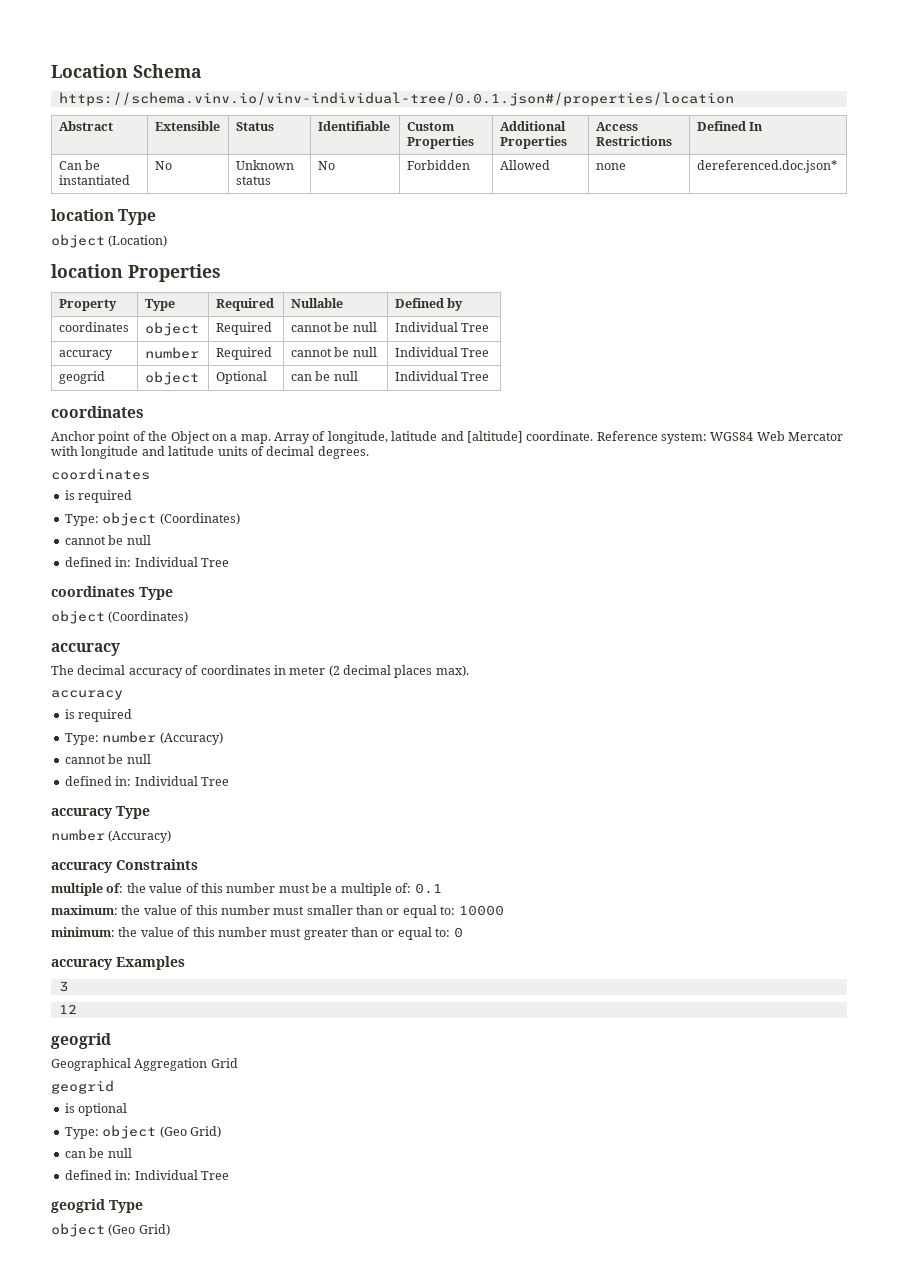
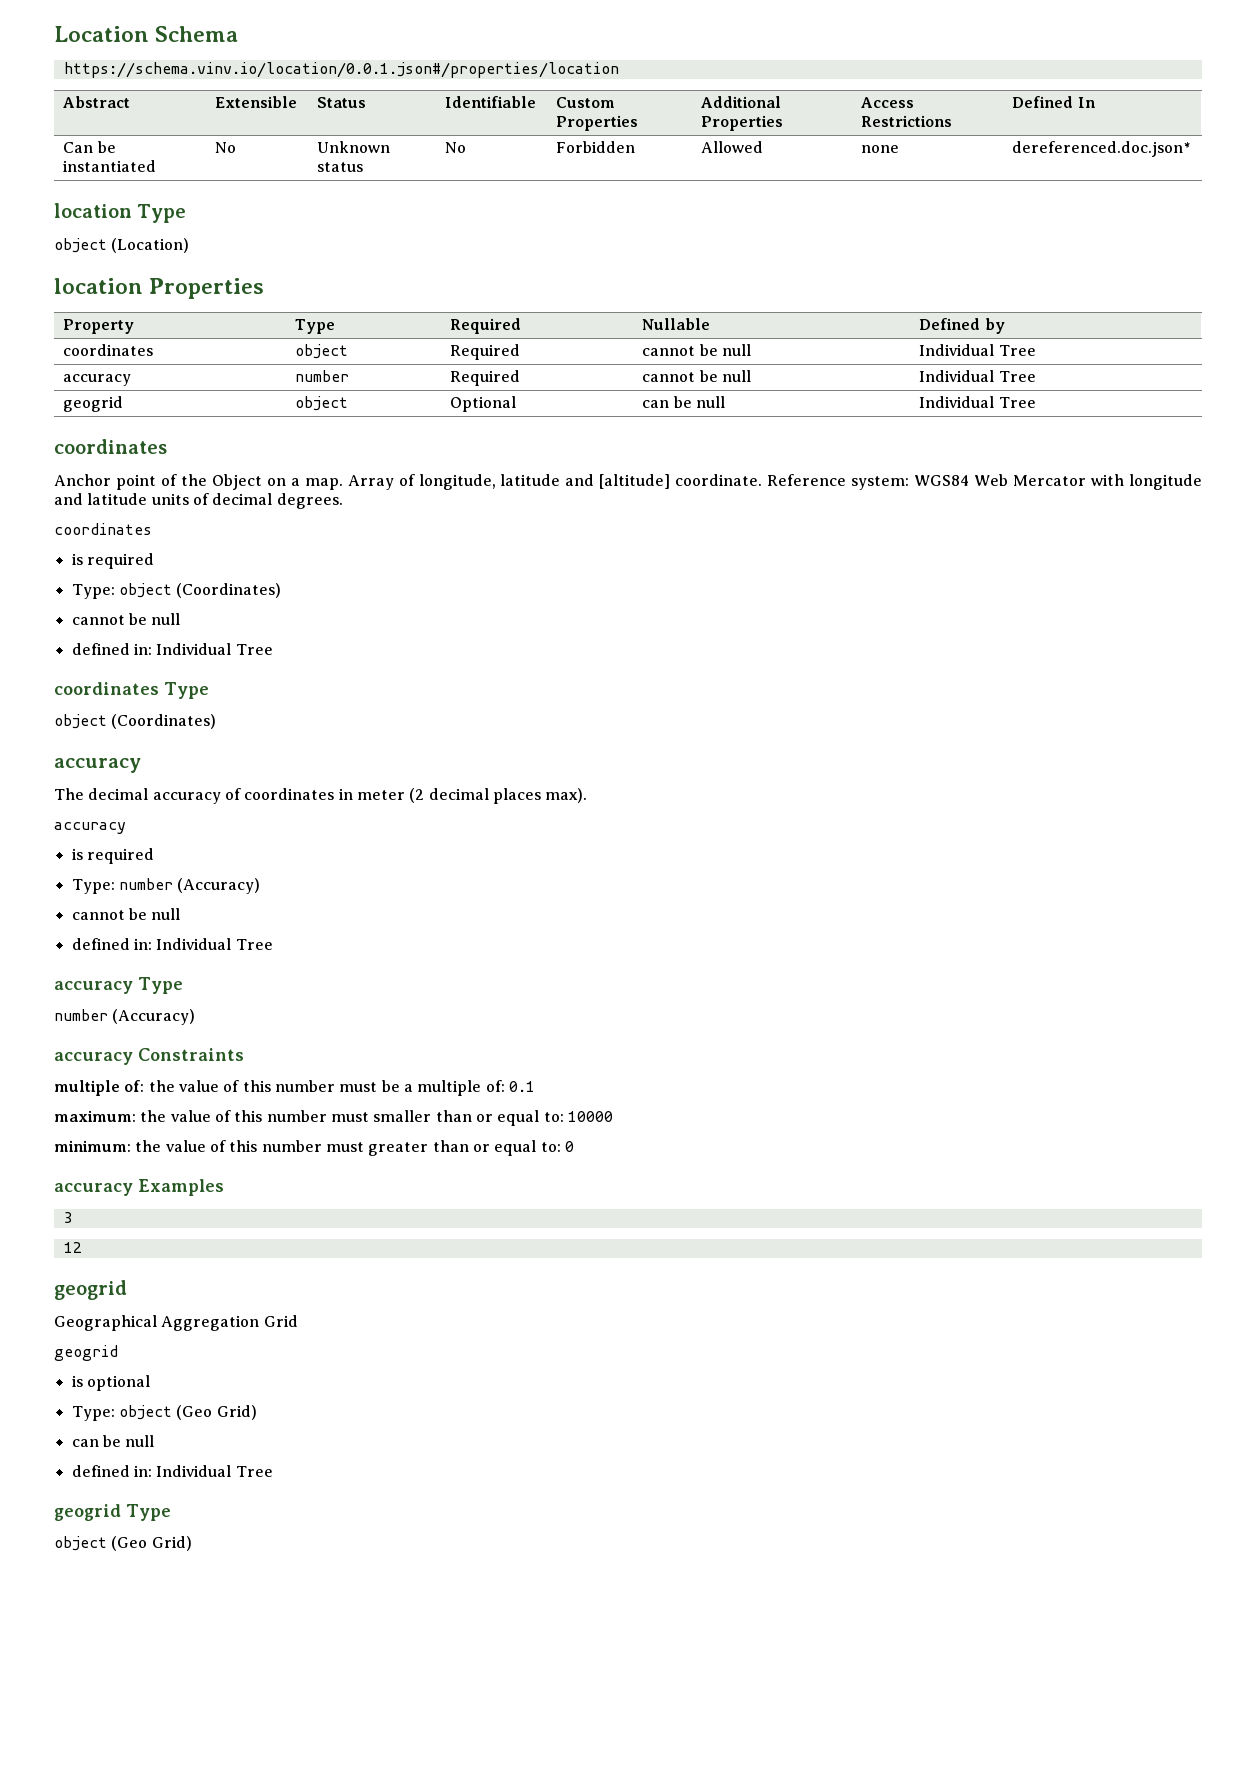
[58,92,734,106] https://schema.vinv.io/vinv-individual-tree/0.0.1.json#/properties/location -> [63,62,619,78] https://schema.vinv.io/location/0.0.1.json#/properties/location

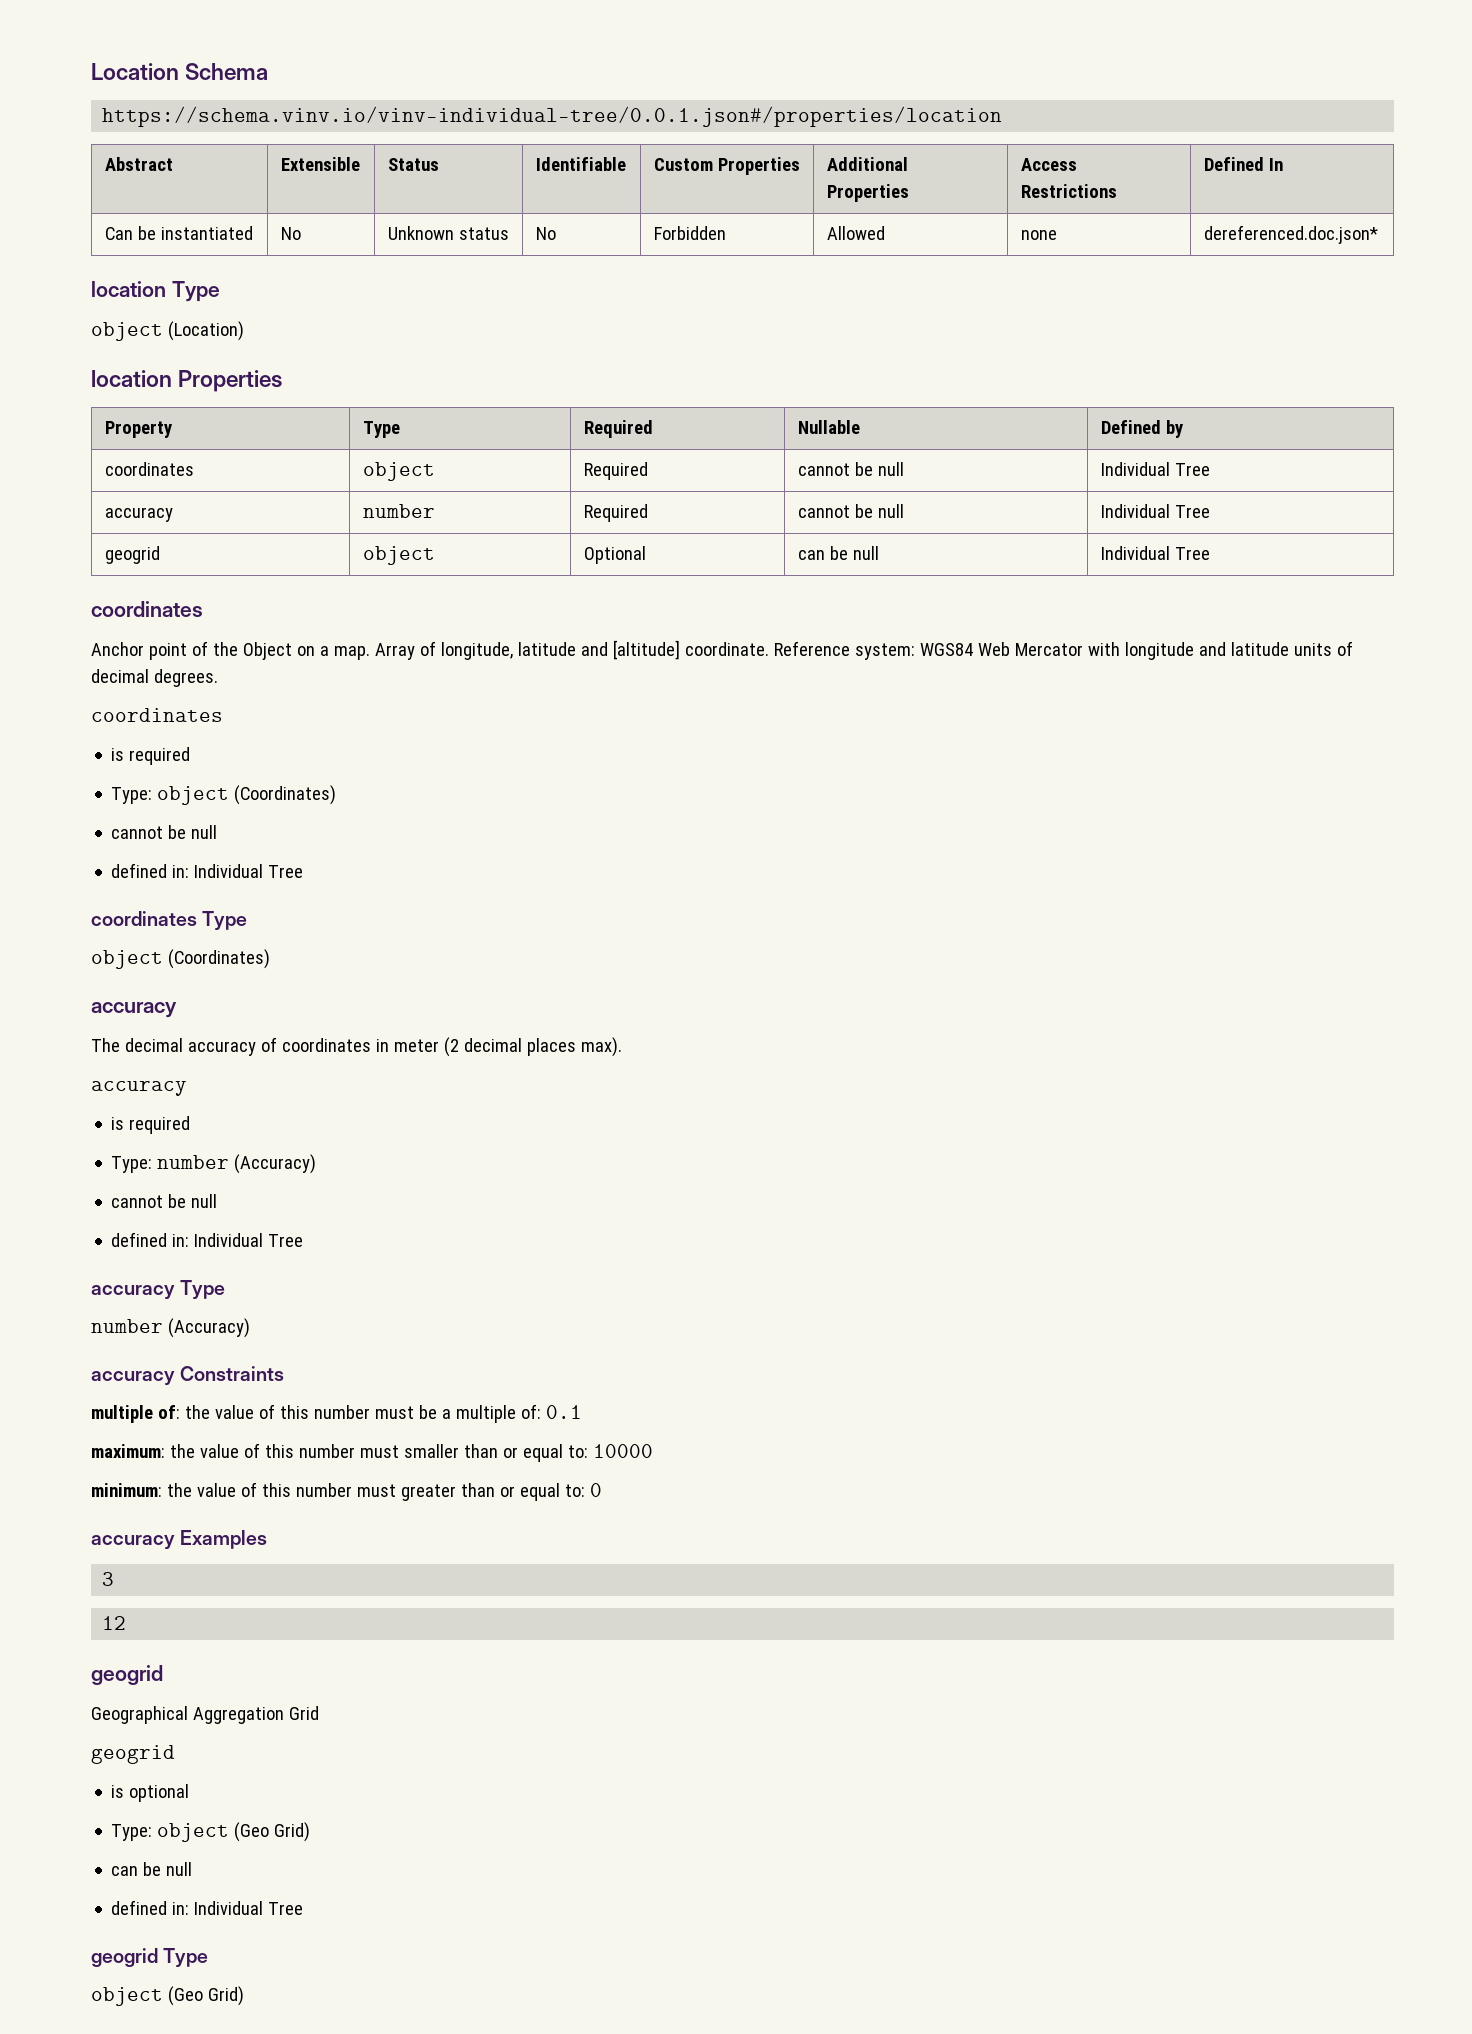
[63,62,619,78] https://schema.vinv.io/location/0.0.1.json#/properties/location -> [102,106,1003,127] https://schema.vinv.io/vinv-individual-tree/0.0.1.json#/properties/location

